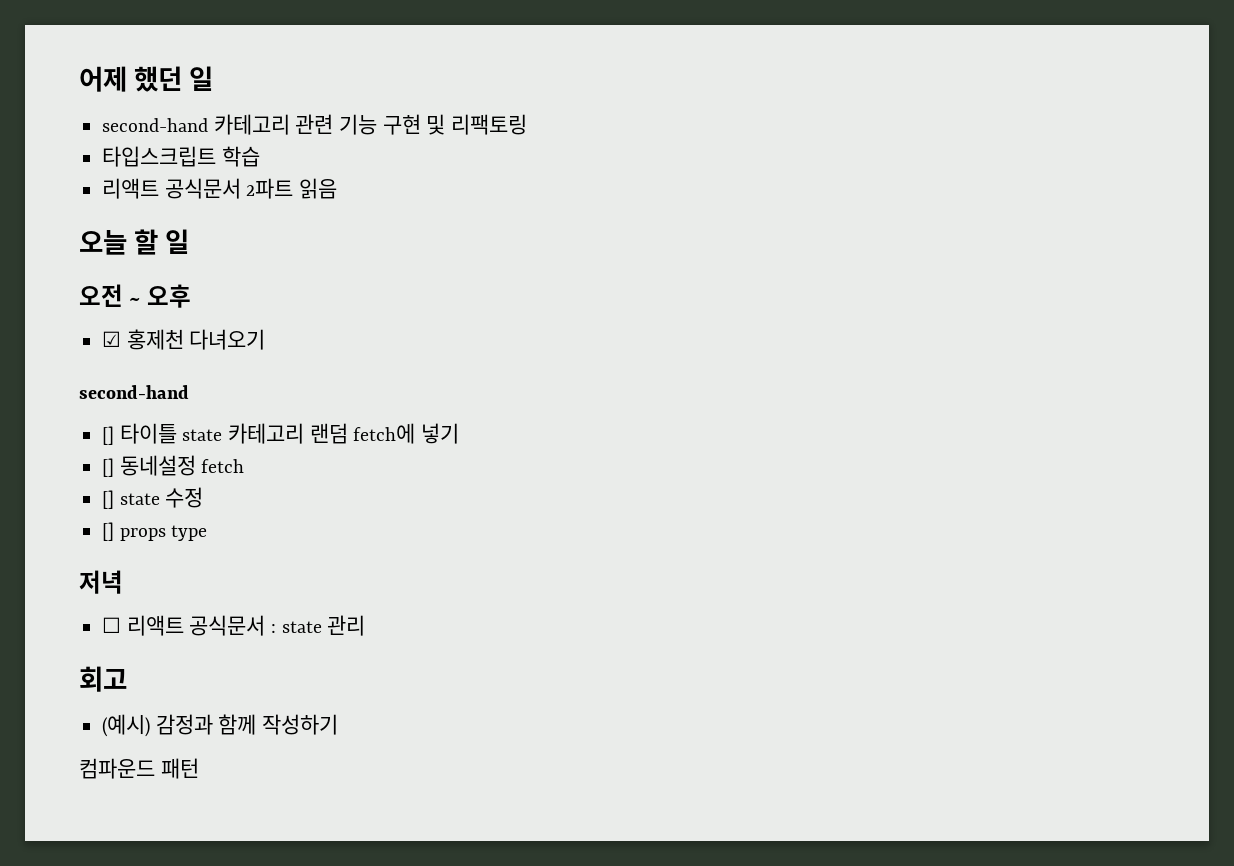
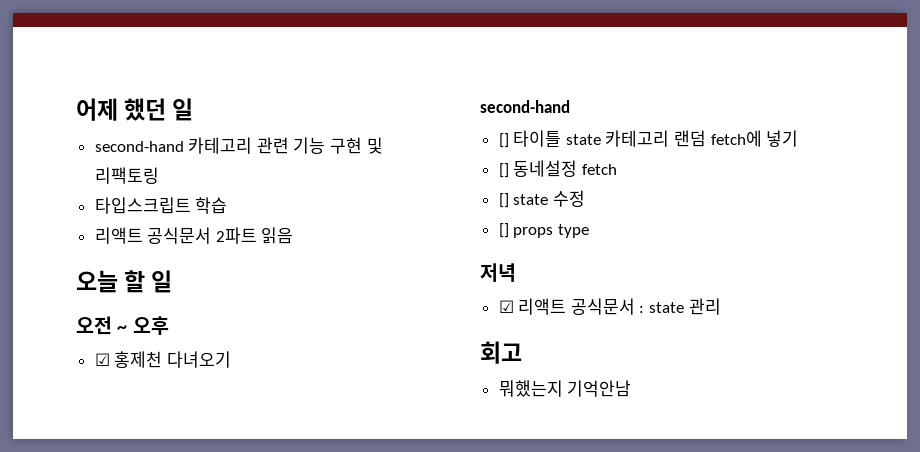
[102,617,122,633] ☐ -> [498,300,514,313] ☑
[102,714,339,737] [79,758,199,779] (예시) 감정과 함께 작성하기 // 컴파운드 패턴 -> [498,380,632,397] 뭐했는지 기억안남

